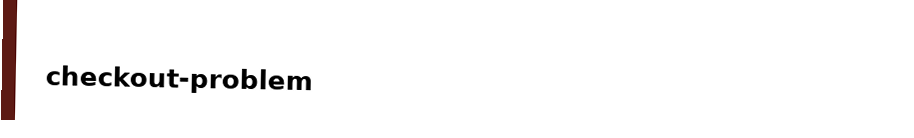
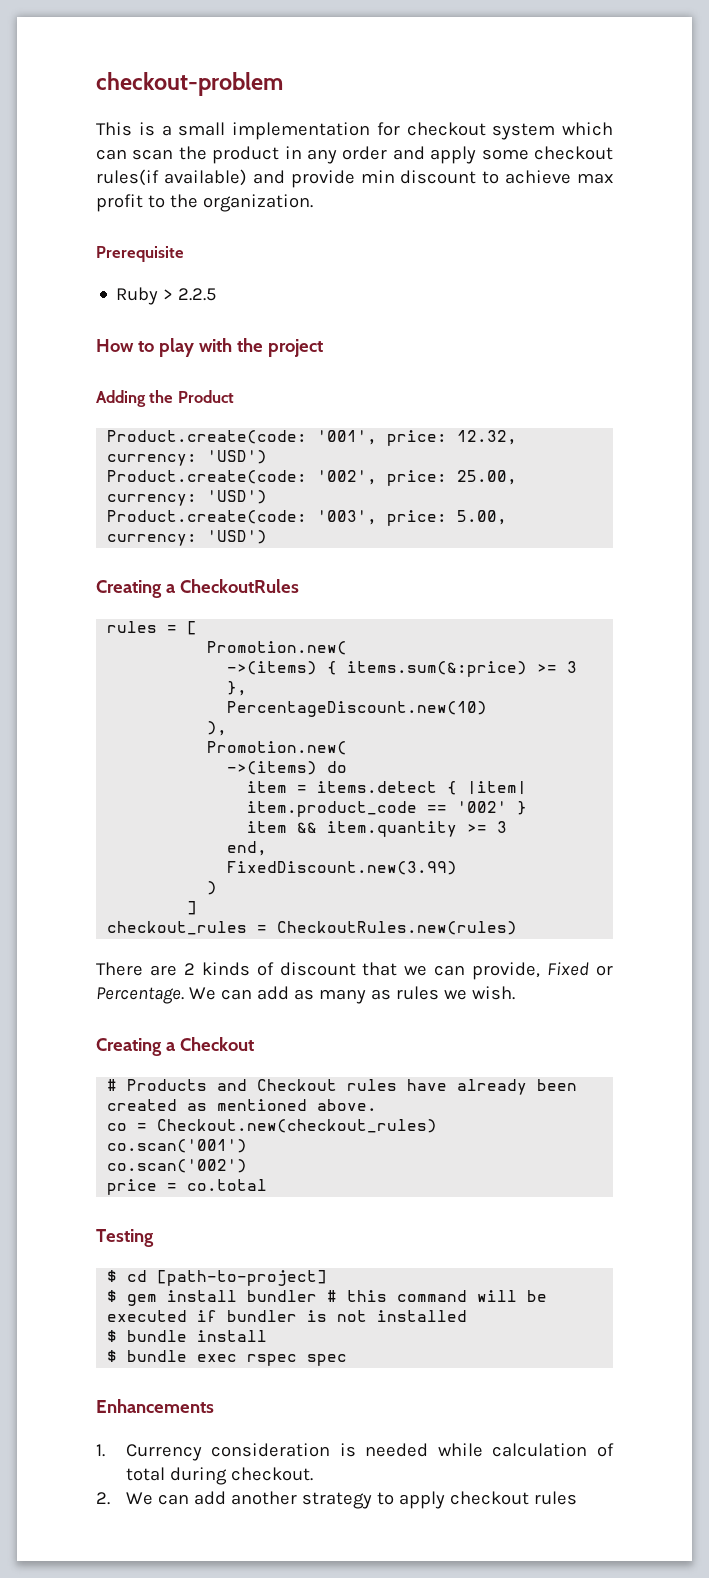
(313, 80) none -> [96,122,613,140] [96,146,613,164] [96,169,613,188] [96,194,313,212] [96,246,184,262] [116,287,217,305] [96,338,323,357] [96,390,234,407] [107,430,518,446] [107,450,268,466] [107,470,518,486] [107,490,268,506] [107,510,508,526] [107,530,268,546] [96,579,299,598] [107,621,198,635] [207,641,348,655] [227,661,578,677] [227,681,248,696] [227,701,488,717] [207,721,228,736] [207,741,348,755] [227,761,348,775] [247,781,528,795] [247,801,528,817] [247,821,508,837] [227,841,268,856] [227,861,458,875] [207,881,218,895] [187,901,198,915] [107,921,518,935] [96,962,614,980] [96,986,515,1004] [96,1037,254,1056] [107,1079,578,1095] [107,1099,378,1111] [107,1119,438,1133] [107,1139,248,1153] [107,1159,248,1173] [107,1179,268,1195] [96,1229,154,1247] [107,1270,328,1286] [107,1290,548,1306] [107,1310,468,1322] [107,1330,268,1342] [107,1350,348,1366] [96,1399,214,1413] [96,1443,614,1461] [125,1467,313,1485] [96,1491,577,1509] // This is a small implementation for checkout system which can scan the product in any order and apply some checkout rules(if available) and provide min discount to achieve max profit to the organization. // Prerequisite // Ruby > 2.2.5 // How to play with the project // Adding the Product // Product.create(code: '001', price: 12.32, currency: 'USD') // Product.create(code: '002', price: 25.00, currency: 'USD') // Product.create(code: '003', price: 5.00, currency: 'USD') // Creating a CheckoutRules // rules = [ // Promotion.new( // ->(items) { items.sum(&:price) >= 3 }, // PercentageDiscount.new(10) // ), // Promotion.new( // ->(items) do // item = items.detect { |item| item.product_code == '002' } // item && item.quantity >= 3 // end, // FixedDiscount.new(3.99) // ) // ] // checkout_rules = CheckoutRules.new(rules) // There are 2 kinds of discount that we can provide, Fixed or Percentage. We can add as many as rules we wish. // Creating a Checkout // # Products and Checkout rules have already been created as mentioned above. // co = Checkout.new(checkout_rules) // co.scan('001') // co.scan('002') // price = co.total // Testing // $ cd [path-to-project] // $ gem install bundler # this command will be executed if bundler is not installed // $ bundle install // $ bundle exec rspec spec // Enhancements // 1. Currency consideration is needed while calculation of total during checkout. // 2. We can add another strategy to apply checkout rules

